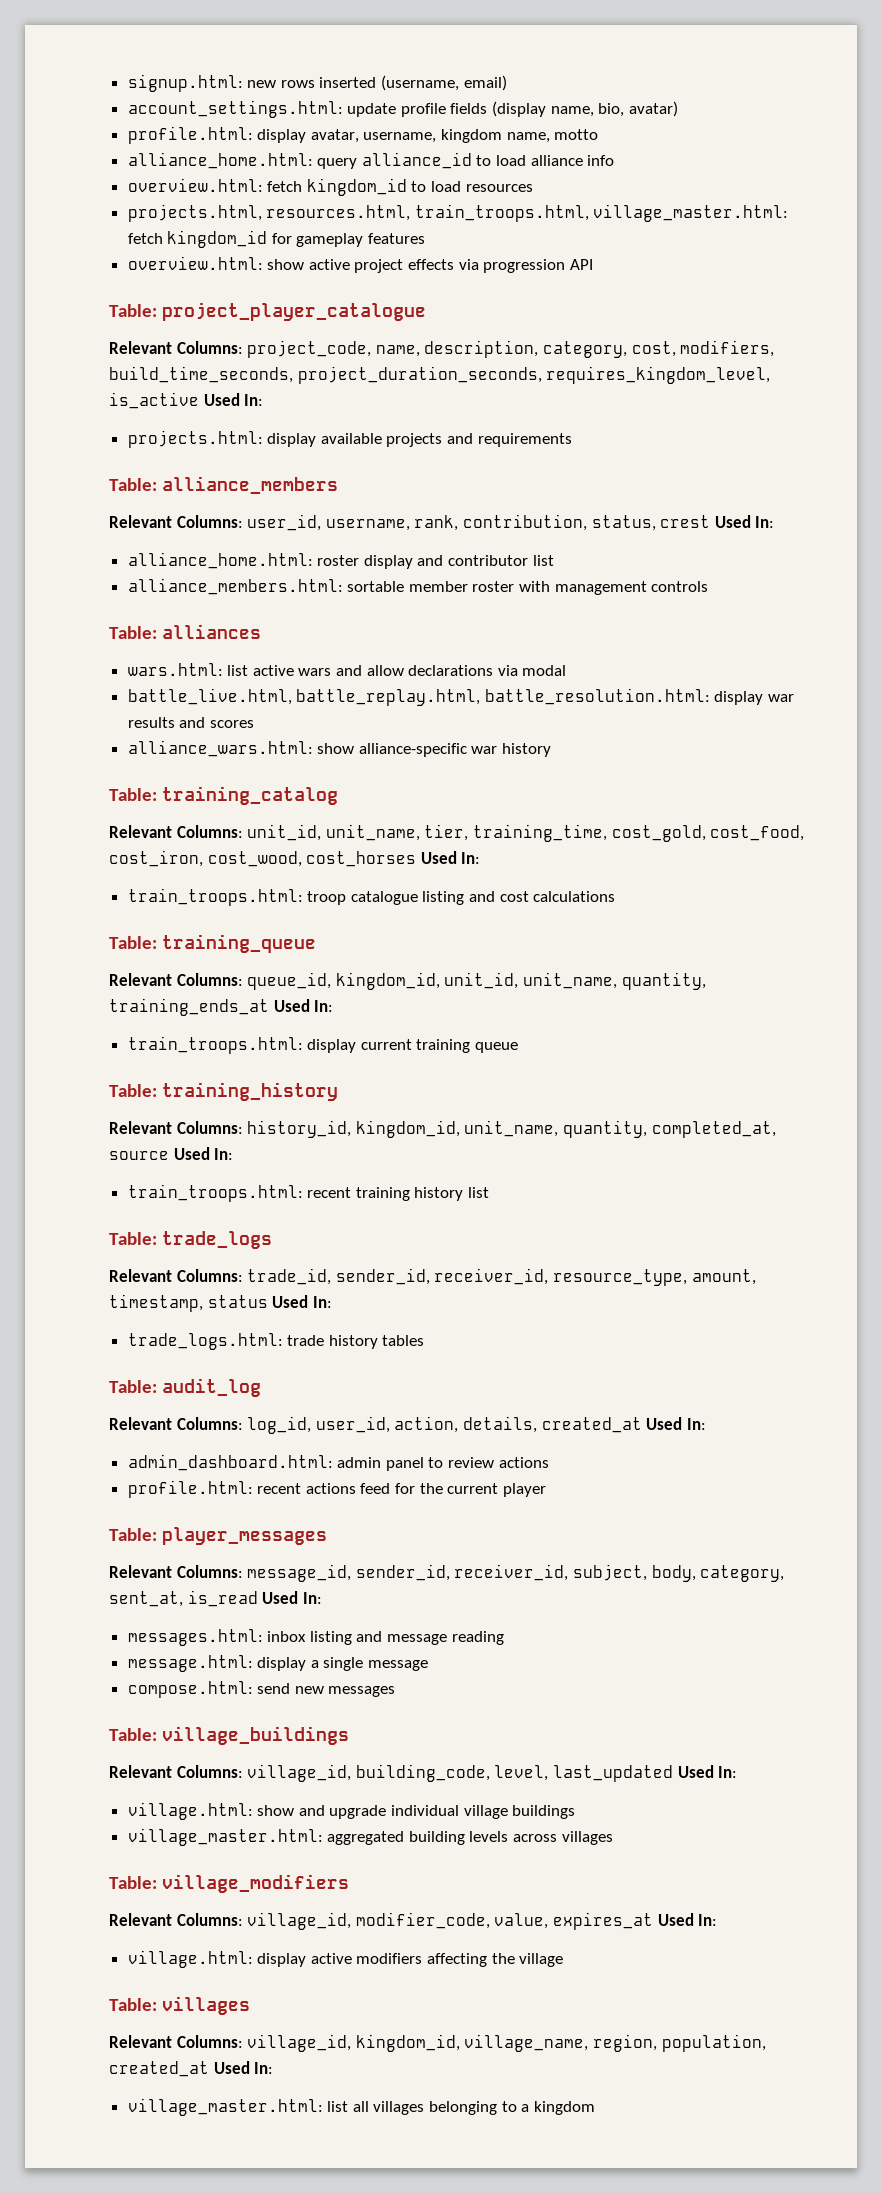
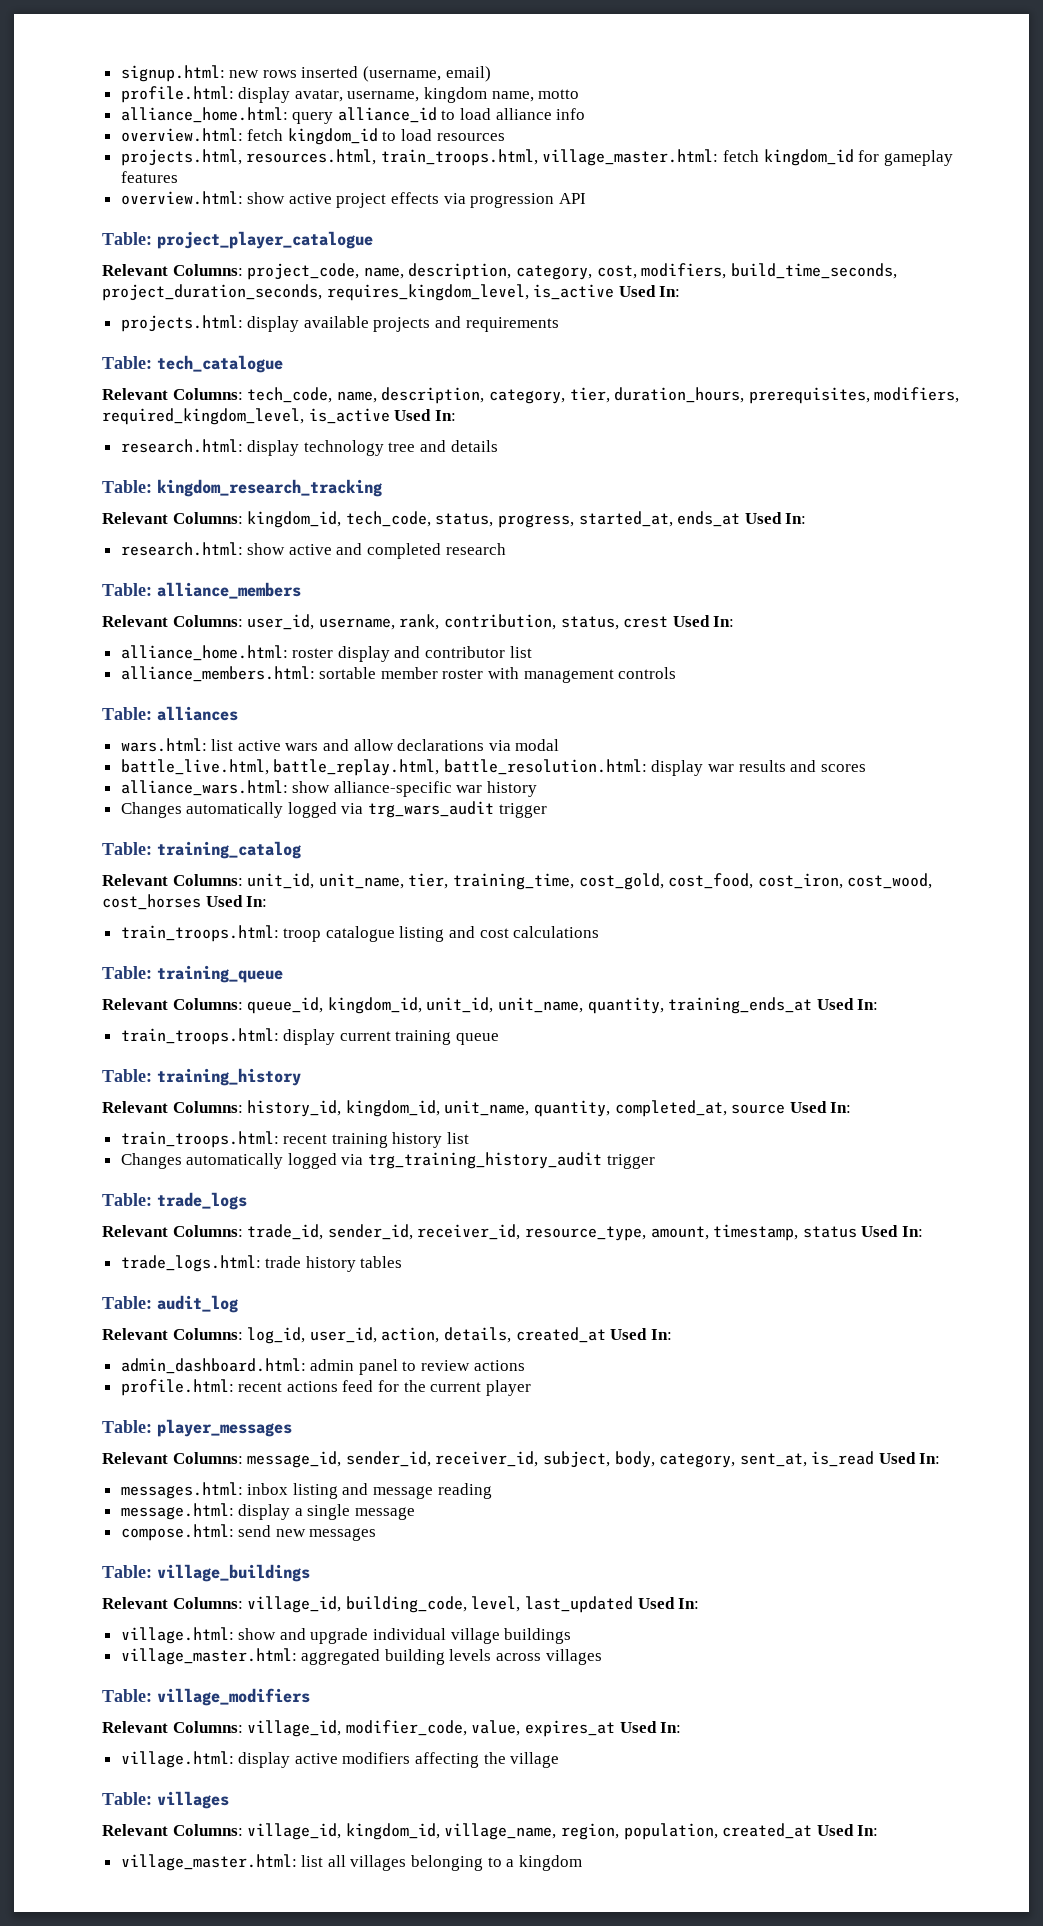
[127,100,678,118] // account_settings.html: update profile fields (display name, bio, avatar) -> (491, 74) none
(572, 440) none -> [102,355,283,373] [102,387,960,404] [102,408,456,425] [120,439,498,456] [102,479,382,497] [102,511,807,528] [120,542,506,559] // Table: tech_catalogue // Relevant Columns: tech_code, name, description, category, tier, duration_hours, prerequisites, modifiers, required_kingdom_level, is_active Used In: // research.html: display technology tree and details // Table: kingdom_research_tracking // Relevant Columns: kingdom_id, tech_code, status, progress, started_at, ends_at Used In: // research.html: show active and completed research
(552, 750) none -> [120,801,547,818] // Changes automatically logged via trg_wars_audit trigger
(490, 1192) none -> [120,1152,655,1169] // Changes automatically logged via trg_training_history_audit trigger

